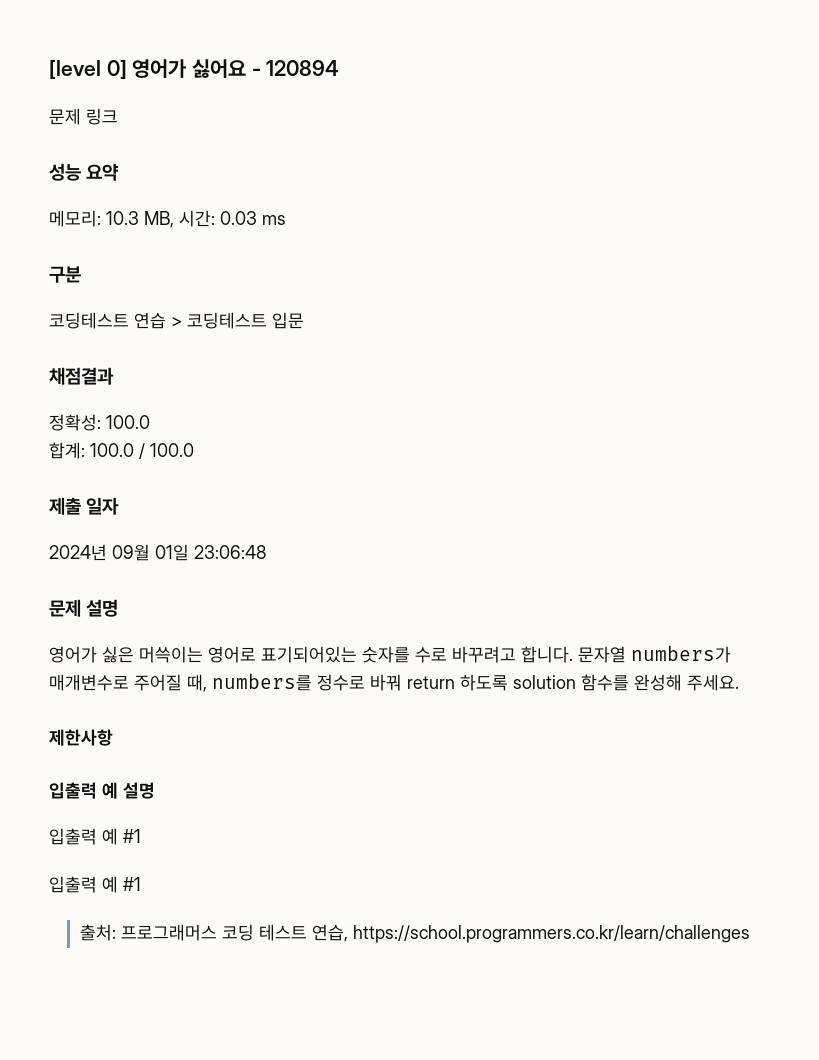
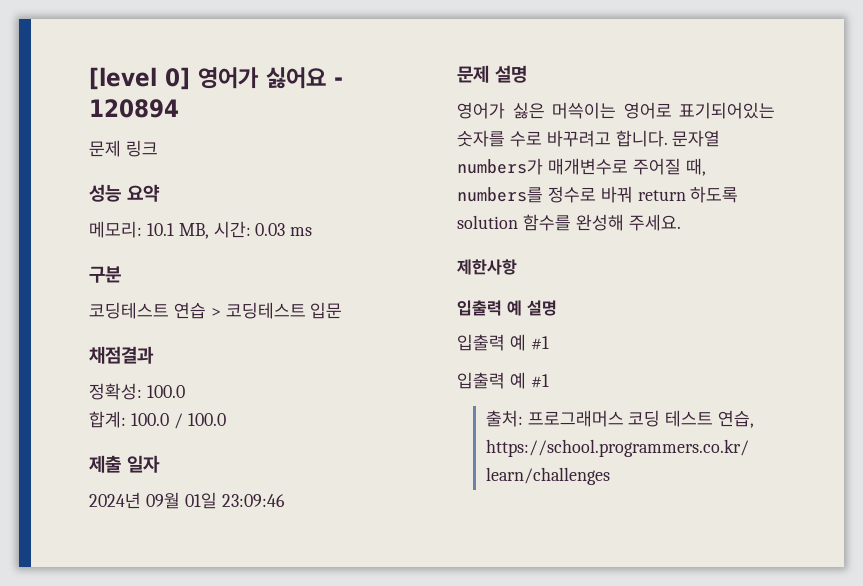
[106,211,139,225] 10.3 -> [146,223,174,236] 10.1
[194,545,266,559] 23:06:48 -> [221,494,285,507] 23:09:46

